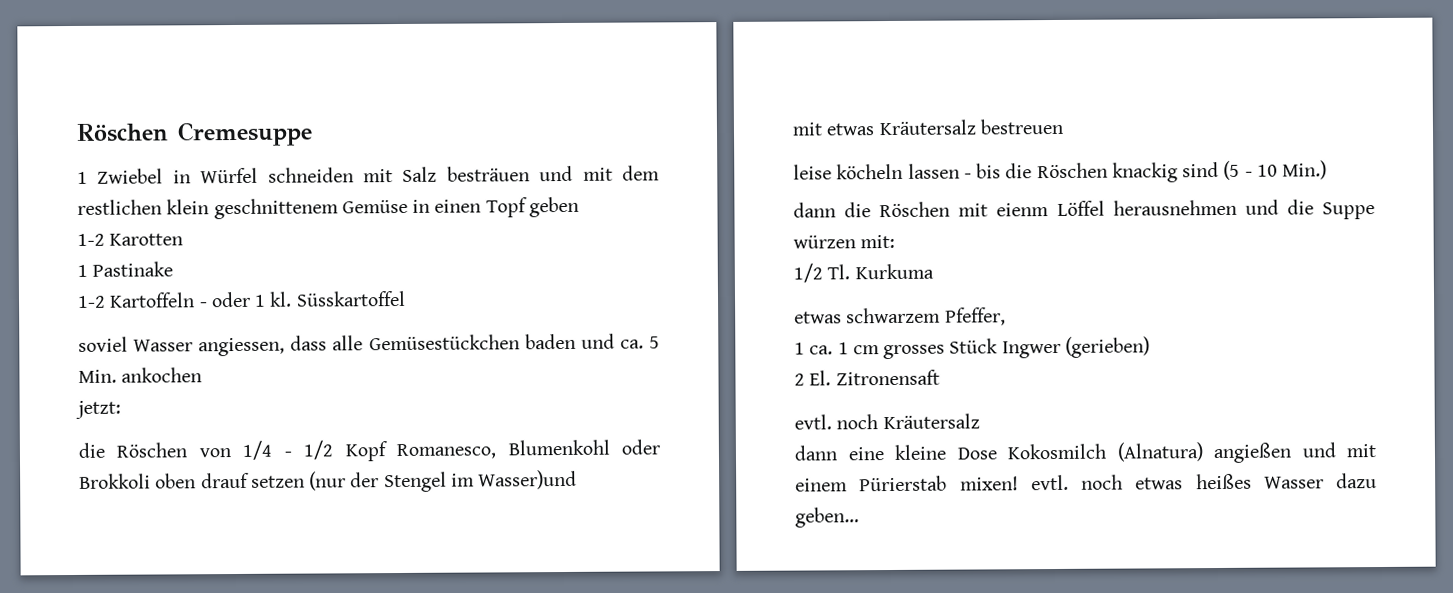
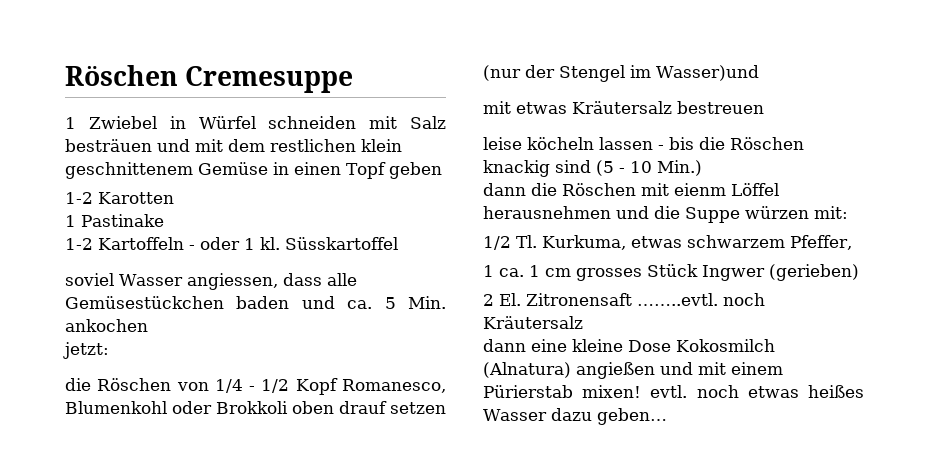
[854,263,934,280] Kurkuma // -> [542,235,626,250] Kurkuma,
[794,414,832,430] // evtl. -> [637,293,718,306] ……..evtl.

